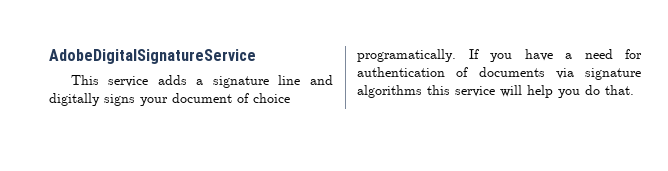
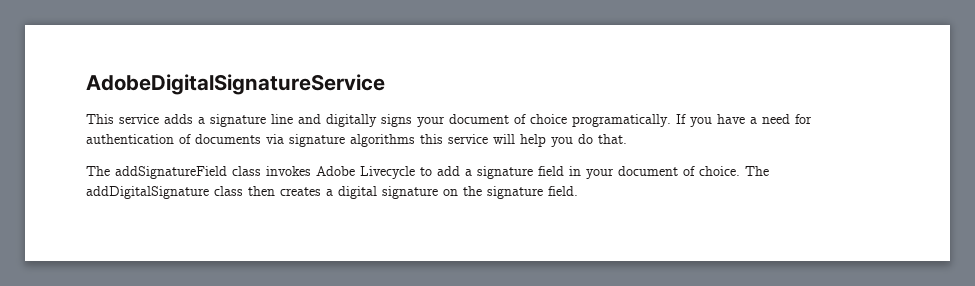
(634, 90) none -> [86,166,769,179] [86,186,578,199] // The addSignatureField class invokes Adobe Livecycle to add a signature field in your document of choice. The addDigitalSignature class then creates a digital signature on the signature field.

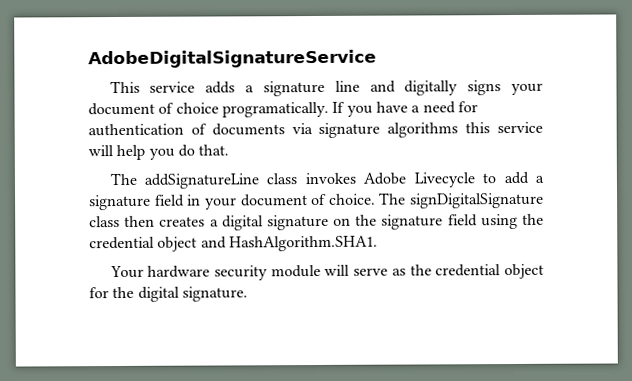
[115,166,227,179] addSignatureField -> [144,173,260,189] addSignatureLine
[86,186,209,199] addDigitalSignature -> [410,192,544,209] signDigitalSignature
[548,186,578,196] field. -> [447,213,544,230] [89,235,378,252] [109,263,544,281] [89,286,248,302] field using the credential object and HashAlgorithm.SHA1. // Your hardware security module will serve as the credential object for the digital signature.

